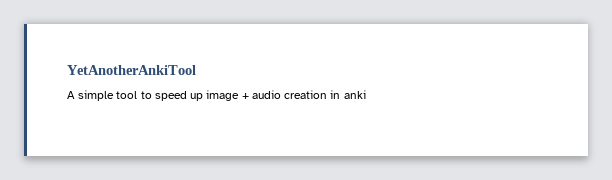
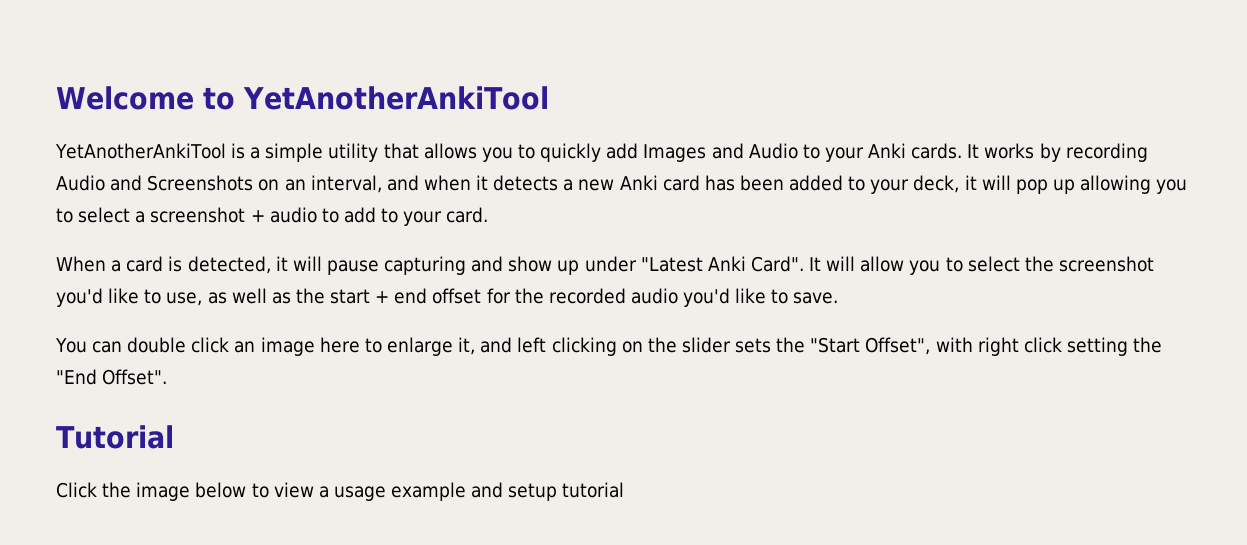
(67, 70) none -> [56,86,235,110] Welcome to
[67,90,366,101] A simple tool to speed up image + audio creation in anki -> [55,143,1148,162] [56,175,1188,194] [56,207,489,226] [56,256,1154,275] [56,288,839,307] [55,337,1163,356] [56,369,168,385] [56,425,174,449] [56,482,625,501] YetAnotherAnkiTool is a simple utility that allows you to quickly add Images and Audio to your Anki cards. It works by recording Audio and Screenshots on an interval, and when it detects a new Anki card has been added to your deck, it will pop up allowing you to select a screenshot + audio to add to your card. // When a card is detected, it will pause capturing and show up under "Latest Anki Card". It will allow you to select the screenshot you'd like to use, as well as the start + end offset for the recorded audio you'd like to save. // You can double click an image here to enlarge it, and left clicking on the slider sets the "Start Offset", with right click setting the "End Offset". // Tutorial // Click the image below to view a usage example and setup tutorial

